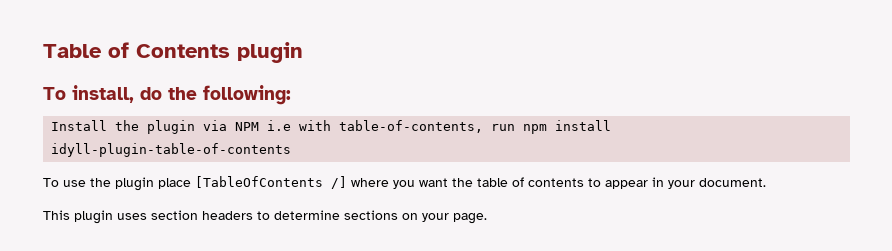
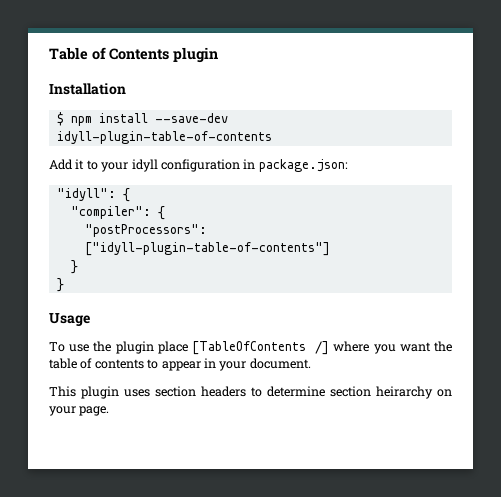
[43,85,291,105] [51,120,516,134] To install, do the following: // Install the plugin via NPM i.e with table-of-contents, run -> [49,83,126,95] [56,112,64,126] Installation // $
(612, 125) none -> [154,113,228,123] --save-dev
(292, 150) none -> [49,159,348,172] [56,188,130,202] [70,206,165,220] [84,224,207,237] [84,242,330,256] [70,260,78,274] [56,278,64,292] [49,313,90,326] // Add it to your idyll configuration in package.json: // "idyll": { // "compiler": { // "postProcessors": ["idyll-plugin-table-of-contents"] // } // } // Usage
[344,210,398,220] sections -> [330,386,433,399] section heirarchy

